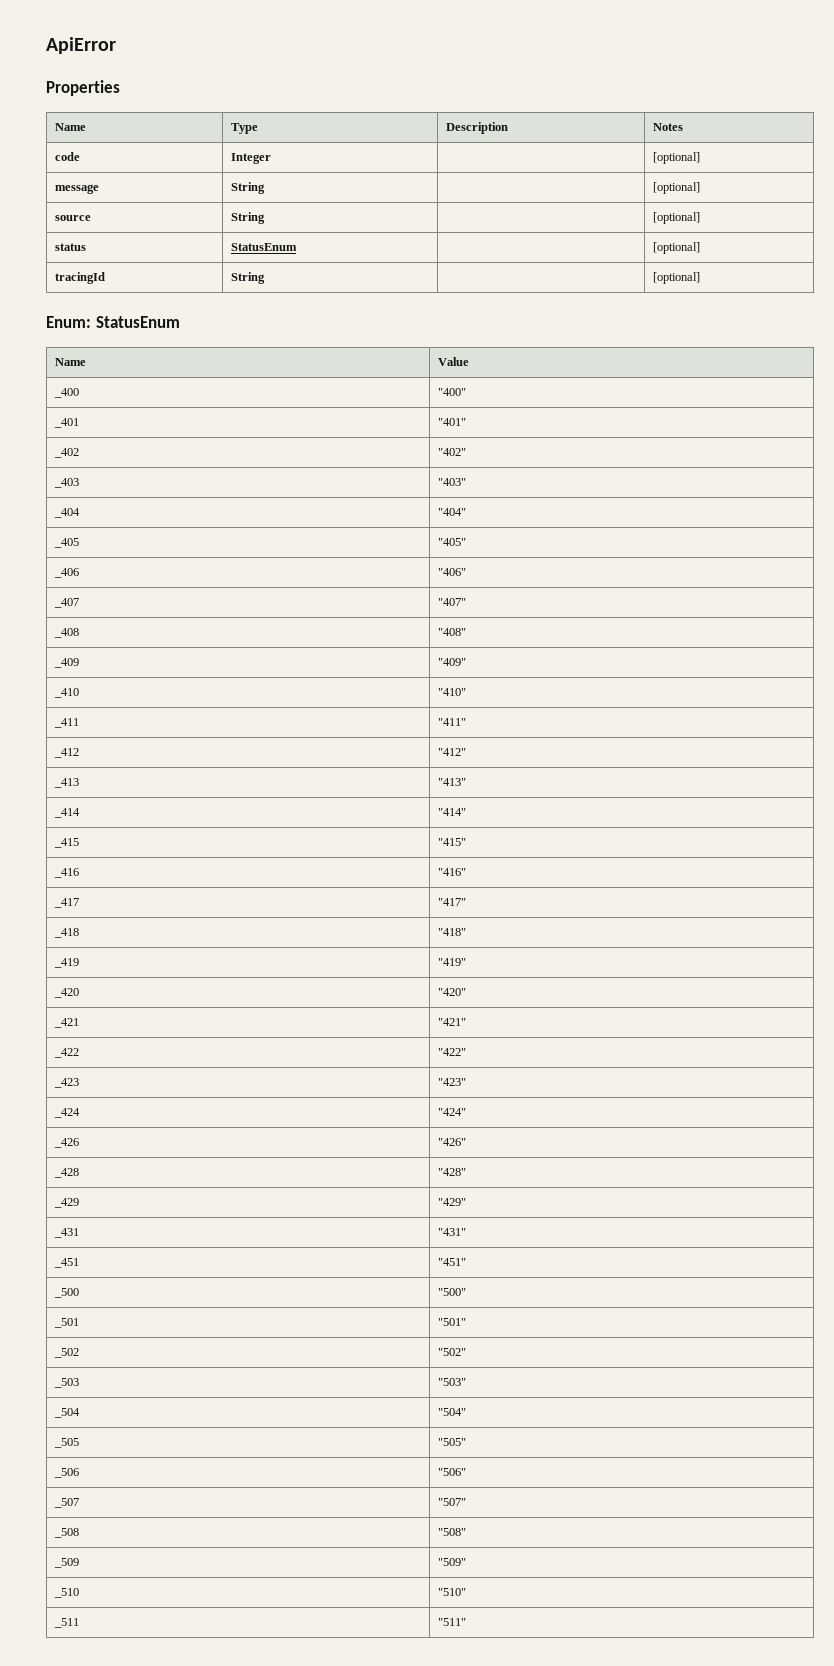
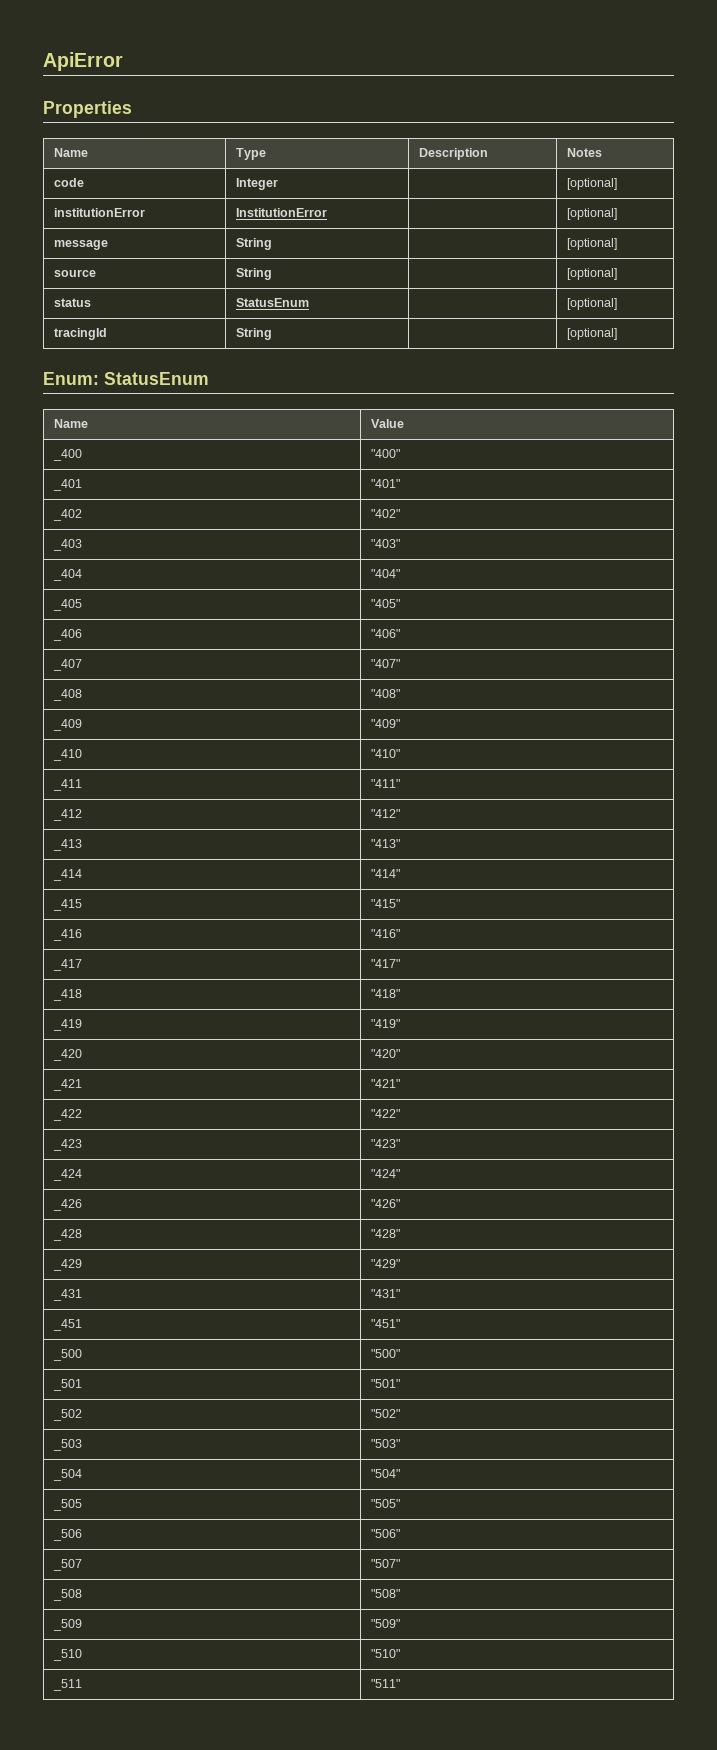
(701, 158) none -> [53,208,145,217] [235,208,327,217] [566,208,617,220] // institutionError | InstitutionError | | [optional]

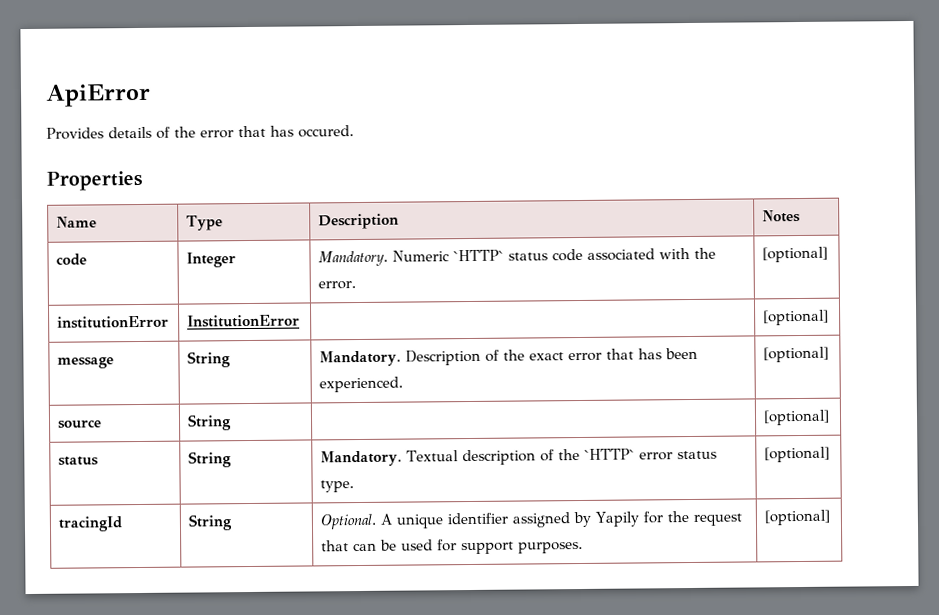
(123, 61) none -> [46,125,354,140] // Provides details of the error that has occured.
(278, 184) none -> [318,247,717,267] [318,281,357,290] Mandatory. Numeric `HTTP` status code associated with the error.
(272, 244) none -> [319,347,699,367] [319,376,404,393] Mandatory. Description of the exact error that has been experienced.
[235,298,309,307] [566,298,617,310] [53,328,107,340] [235,328,272,340] [566,328,617,340] [43,372,209,385] [53,419,88,428] [370,419,404,428] [52,449,82,461] [370,449,400,458] [52,479,82,491] [370,479,400,488] [52,509,82,521] [370,509,400,518] [52,539,82,551] [370,539,400,548] [52,569,82,581] [370,569,400,578] [52,599,82,611] [370,599,400,608] [52,629,82,641] [370,629,400,638] [52,659,82,671] [370,659,400,668] [52,689,82,701] [370,689,400,698] [52,719,82,731] [370,719,400,728] [52,749,82,761] [370,749,400,758] [52,779,82,791] [370,779,400,788] [52,809,82,821] [370,809,400,818] [52,839,82,851] [370,839,400,848] [52,869,82,881] [370,869,400,878] [52,899,82,911] [370,899,400,908] [52,929,82,941] [370,929,400,938] [52,959,82,971] [370,959,400,968] [52,989,82,1001] [370,989,400,998] [52,1019,82,1031] [370,1019,400,1028] [52,1049,82,1061] [370,1049,400,1058] [52,1079,82,1091] [370,1079,400,1088] [52,1109,82,1121] [370,1109,400,1118] [52,1139,82,1151] [370,1139,400,1148] [52,1169,82,1181] [370,1169,400,1178] [52,1199,82,1211] [370,1199,400,1208] [52,1229,82,1241] [370,1229,400,1238] [52,1259,82,1271] [370,1259,400,1268] [52,1289,82,1301] [370,1289,400,1298] [52,1319,82,1331] [370,1319,400,1328] [52,1349,82,1361] [370,1349,400,1358] [52,1379,82,1391] [370,1379,400,1388] [52,1409,82,1421] [370,1409,400,1418] [52,1439,82,1451] [370,1439,400,1448] [52,1469,82,1481] [370,1469,400,1478] [52,1499,82,1511] [370,1499,400,1508] [52,1529,82,1541] [370,1529,400,1538] [52,1559,82,1571] [370,1559,400,1568] [52,1589,82,1601] [370,1589,400,1598] [52,1619,82,1631] [370,1619,400,1628] [52,1649,82,1661] [370,1649,400,1658] [52,1679,82,1691] [370,1679,400,1688] StatusEnum | | [optional] // tracingId | String | | [optional] // Enum: StatusEnum // Name | Value // _400 | "400" // _401 | "401" // _402 | "402" // _403 | "403" // _404 | "404" // _405 | "405" // _406 | "406" // _407 | "407" // _408 | "408" // _409 | "409" // _410 | "410" // _411 | "411" // _412 | "412" // _413 | "413" // _414 | "414" // _415 | "415" // _416 | "416" // _417 | "417" // _418 | "418" // _419 | "419" // _420 | "420" // _421 | "421" // _422 | "422" // _423 | "423" // _424 | "424" // _426 | "426" // _428 | "428" // _429 | "429" // _431 | "431" // _451 | "451" // _500 | "500" // _501 | "501" // _502 | "502" // _503 | "503" // _504 | "504" // _505 | "505" // _506 | "506" // _507 | "507" // _508 | "508" // _509 | "509" // _510 | "510" // _511 | "511" -> [188,451,233,468] [320,448,718,467] [320,480,355,493] [764,446,831,463] [58,516,124,532] [188,514,234,531] [320,511,743,530] [321,539,584,555] [764,509,831,526] String | Mandatory. Textual description of the `HTTP` error status type. | [optional] // tracingId | String | Optional. A unique identifier assigned by Yapily for the request that can be used for support purposes. | [optional]

